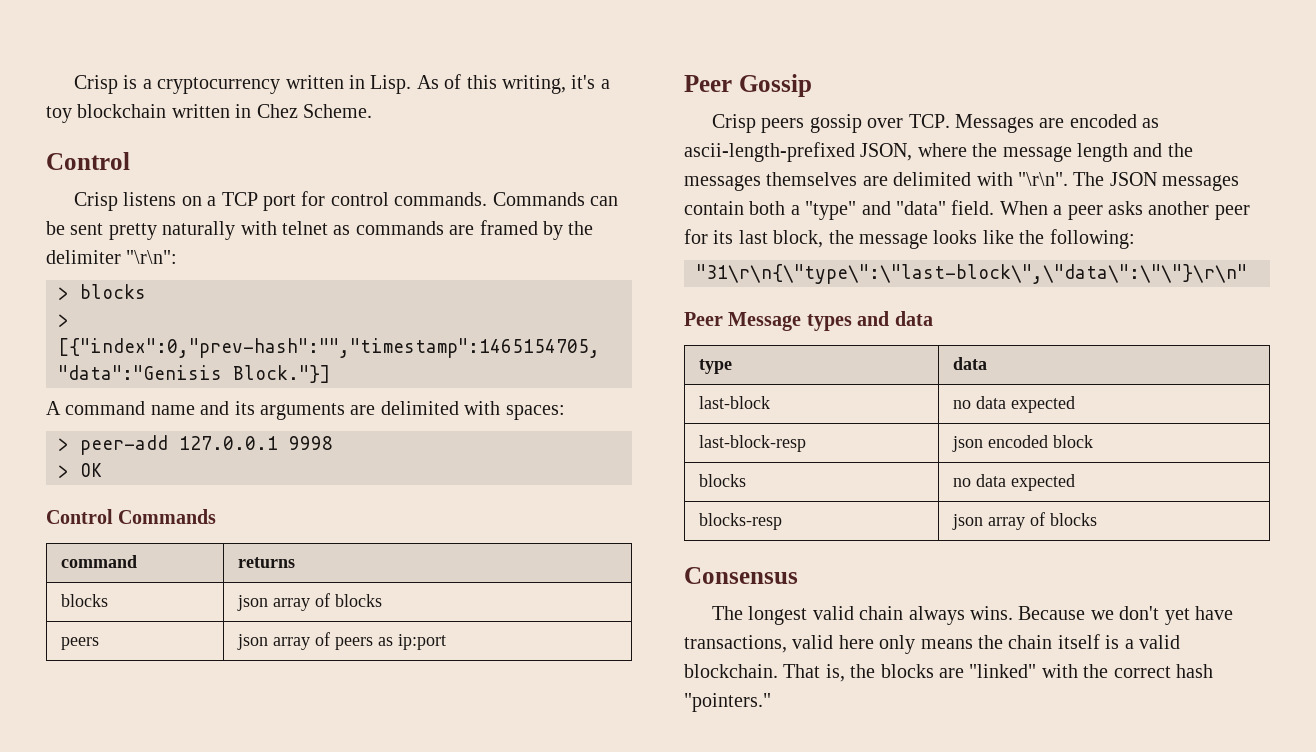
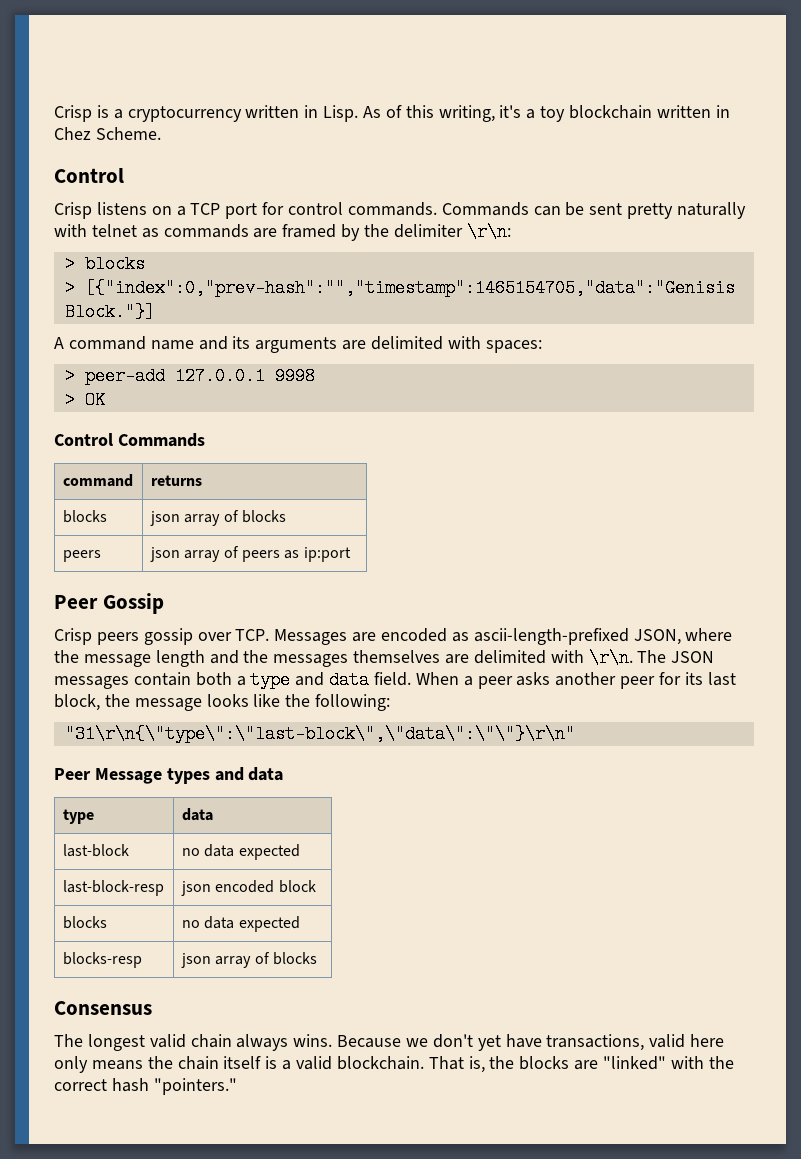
[126,250,178,264] "\r\n": -> [466,223,511,241] \r\n:
[1018,172,1068,186] "\r\n". -> [588,649,633,667] \r\n.
[805,201,946,220] "type" and "data" -> [250,671,370,689] type and data

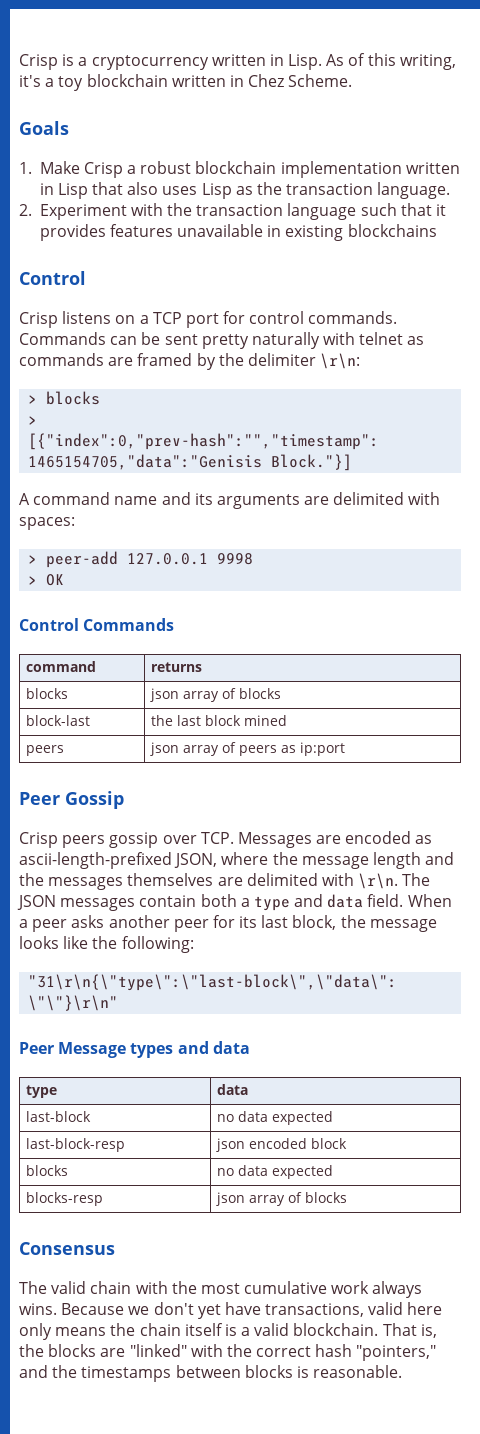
(161, 133) none -> [19,121,69,135] [19,161,460,178] [39,182,451,199] [19,203,447,220] [39,224,437,241] // Goals // 1. Make Crisp a robust blockchain implementation written in Lisp that also uses Lisp as the transaction language. // 2. Experiment with the transaction language such that it provides features unavailable in existing blockchains
(286, 516) none -> [25,715,90,726] [150,715,287,726] // block-last | the last block mined
[87,1034,145,1051] longest -> (47, 1287) none
(232, 1041) none -> [135,1281,370,1294] with the most cumulative work
[153,1078,237,1095] "pointers." -> [356,1345,437,1361] [19,1365,403,1382] "pointers," and the timestamps between blocks is reasonable.

